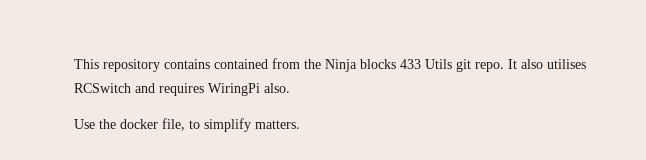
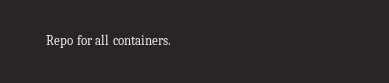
[74,58,586,72] [74,83,290,96] [74,118,300,132] This repository contains contained from the Ninja blocks 433 Utils git repo. It also utilises RCSwitch and requires WiringPi also. // Use the docker file, to simplify matters. -> [46,34,171,48] Repo for all containers.

